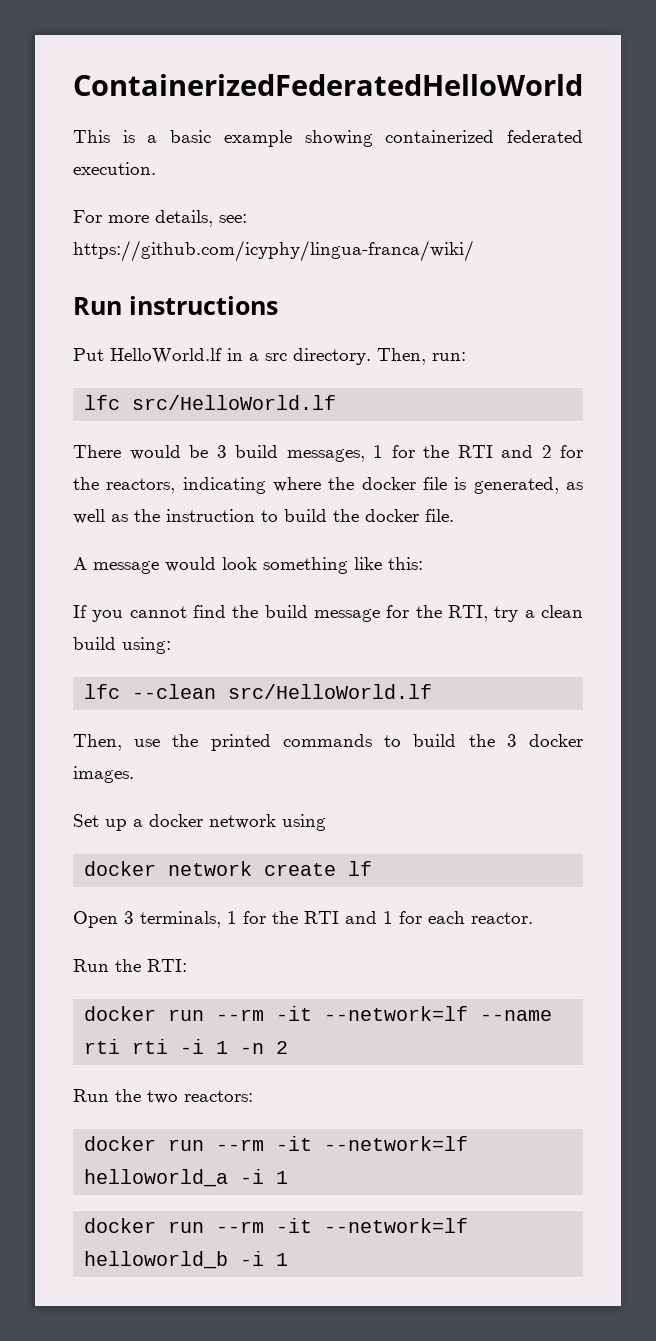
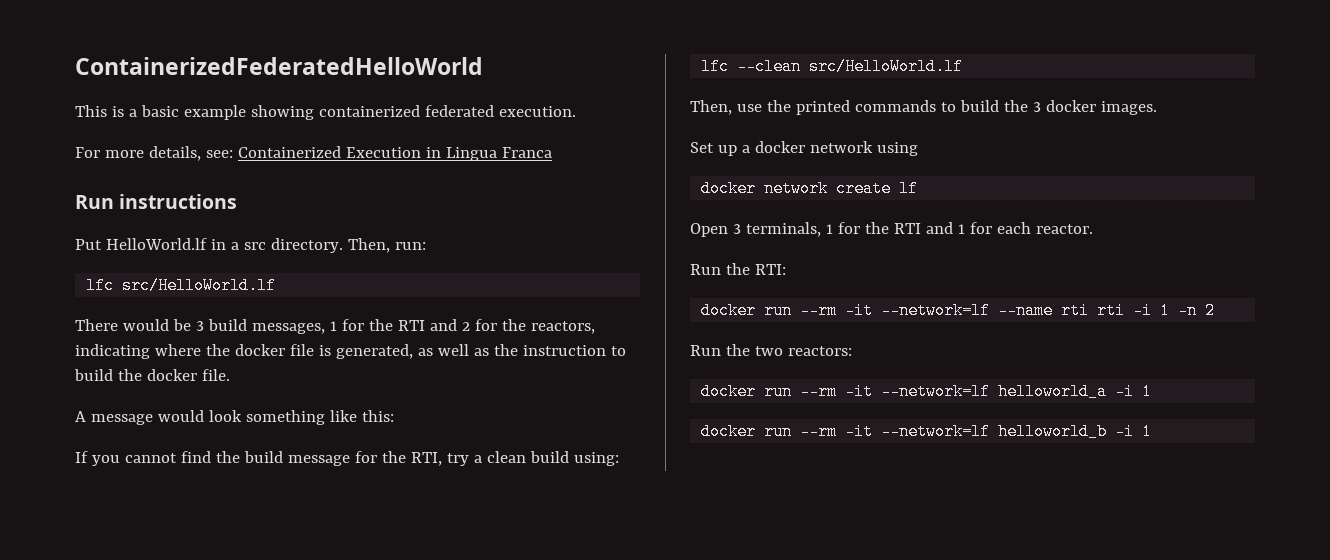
[73,240,474,262] https://github.com/icyphy/lingua-franca/wiki/ -> [237,146,552,161] Containerized Execution in Lingua Franca

